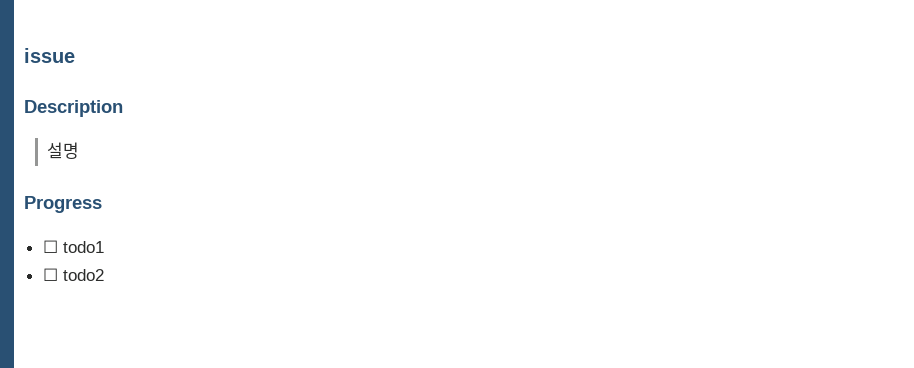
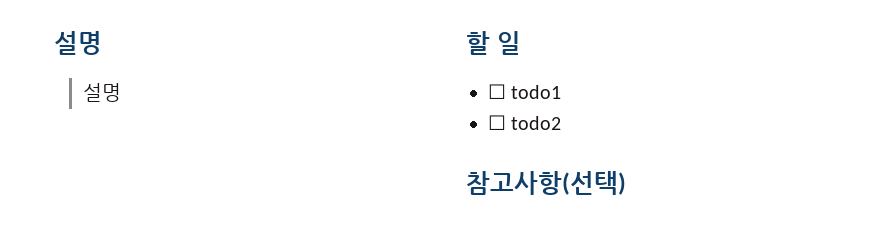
[24,48,75,63] [24,100,123,117] [47,142,80,159] [24,196,102,213] issue // Description // 설명 // Progress -> [54,31,102,55] [82,83,121,102] [466,31,521,55] 설명 // 설명 // 할 일
(104, 275) none -> [466,171,626,195] // 참고사항(선택)

